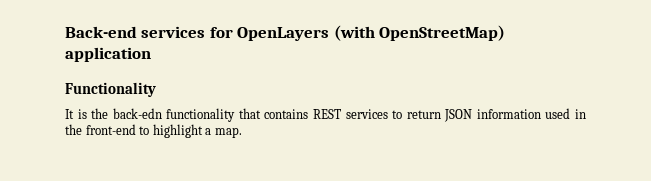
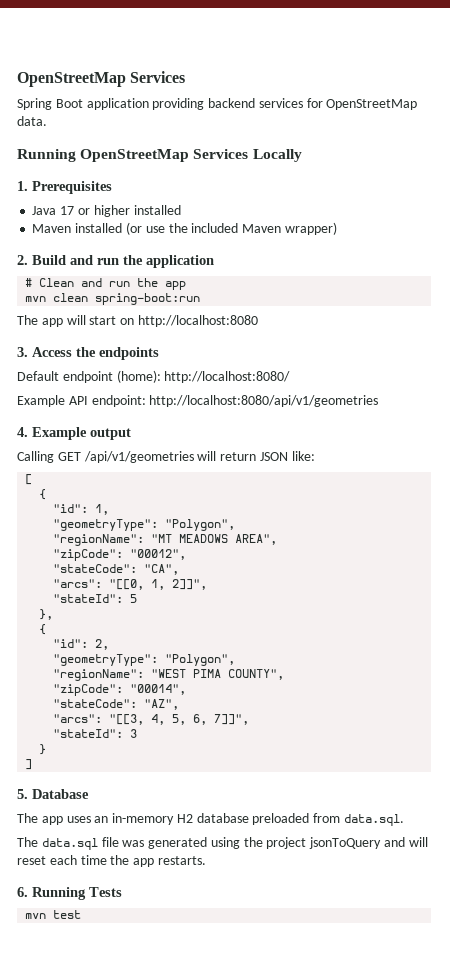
[65,25,506,41] [65,47,151,62] [65,82,156,97] [65,108,586,122] [65,124,242,138] Back-end services for OpenLayers (with OpenStreetMap) application // Functionality // It is the back-edn functionality that contains REST services to return JSON information used in the front-end to highlight a map. -> [17,71,186,87] [17,98,418,110] [17,116,47,126] [17,149,302,162] [17,181,112,194] [32,205,181,217] [32,222,337,235] [17,255,214,268] [25,278,187,290] [25,293,201,305] [17,315,258,327] [17,347,159,360] [17,370,291,383] [17,395,379,407] [17,427,131,440] [17,451,315,463] [25,474,33,485] [39,489,47,500] [53,504,110,515] [53,519,236,531] [53,534,278,546] [53,549,187,561] [53,564,180,575] [53,579,208,590] [53,594,138,603] [39,609,54,620] [39,624,47,635] [53,639,110,650] [53,654,236,666] [53,669,285,681] [53,684,187,696] [53,699,180,710] [53,714,250,725] [53,729,138,738] [39,744,47,755] [25,759,33,770] [17,789,89,799] [17,813,405,826] [17,837,428,850] [17,855,206,867] [17,887,122,900] [25,910,82,919] OpenStreetMap Services // Spring Boot application providing backend services for OpenStreetMap data. // Running OpenStreetMap Services Locally // 1. Prerequisites // Java 17 or higher installed // Maven installed (or use the included Maven wrapper) // 2. Build and run the application // # Clean and run the app // mvn clean spring-boot:run // The app will start on http://localhost:8080 // 3. Access the endpoints // Default endpoint (home): http://localhost:8080/ // Example API endpoint: http://localhost:8080/api/v1/geometries // 4. Example output // Calling GET /api/v1/geometries will return JSON like: // [ // { // "id": 1, // "geometryType": "Polygon", // "regionName": "MT MEADOWS AREA", // "zipCode": "00012", // "stateCode": "CA", // "arcs": "[[0, 1, 2]]", // "stateId": 5 // }, // { // "id": 2, // "geometryType": "Polygon", // "regionName": "WEST PIMA COUNTY", // "zipCode": "00014", // "stateCode": "AZ", // "arcs": "[[3, 4, 5, 6, 7]]", // "stateId": 3 // } // ] // 5. Database // The app uses an in-memory H2 database preloaded from data.sql. // The data.sql file was generated using the project jsonToQuery and will reset each time the app restarts. // 6. Running Tests // mvn test

